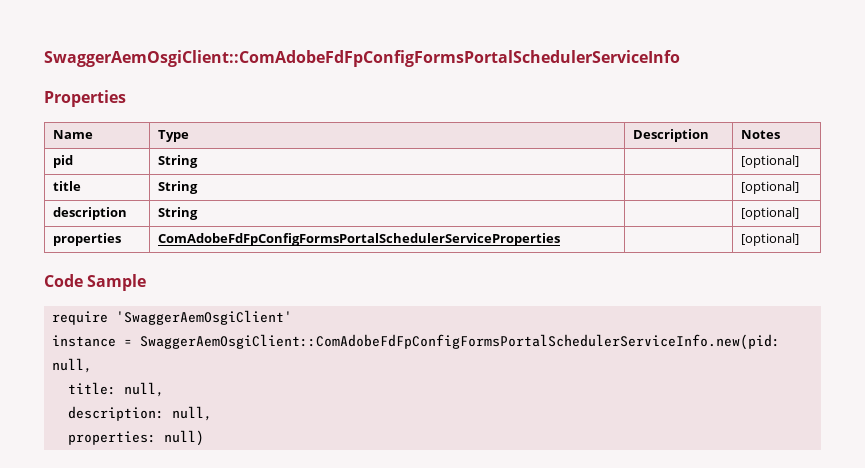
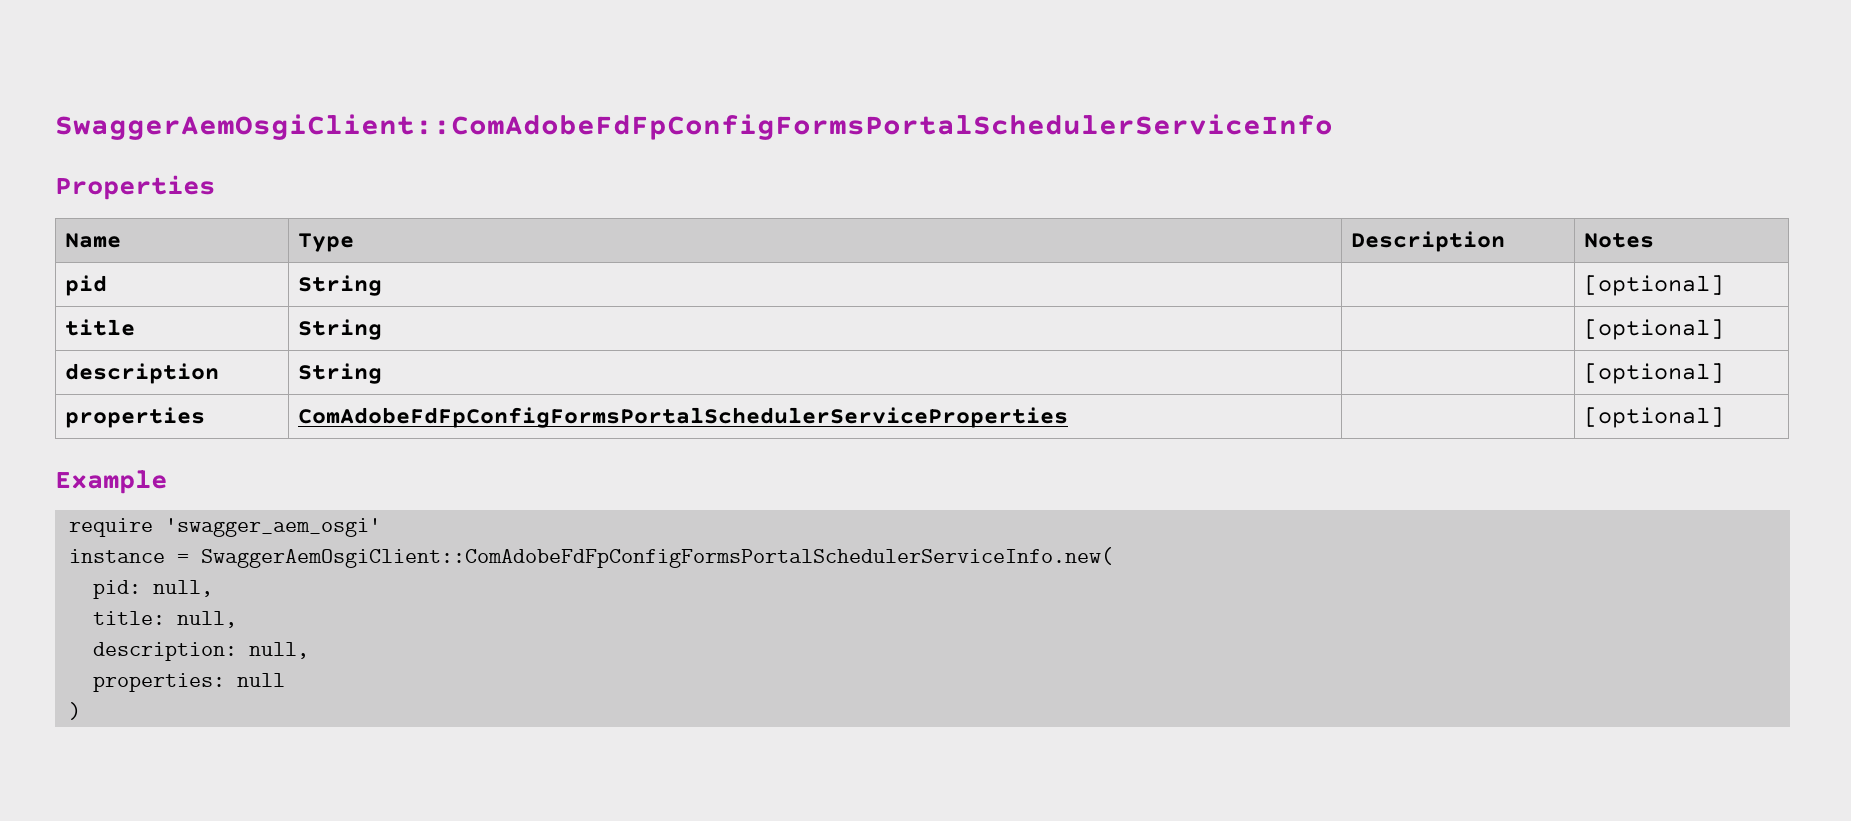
[44,274,147,291] Code Sample -> [55,470,167,494] Example
[116,310,293,325] 'SwaggerAemOsgiClient' -> [165,518,382,537] 'swagger_aem_osgi'
[140,334,781,350] SwaggerAemOsgiClient::ComAdobeFdFpConfigFormsPortalSchedulerServiceInfo.new(pid: -> [201,547,1114,568] [93,580,142,599] SwaggerAemOsgiClient::ComAdobeFdFpConfigFormsPortalSchedulerServiceInfo.new( // pid:
[164,430,205,446] null) -> [237,673,286,687] [69,702,82,720] null // )

